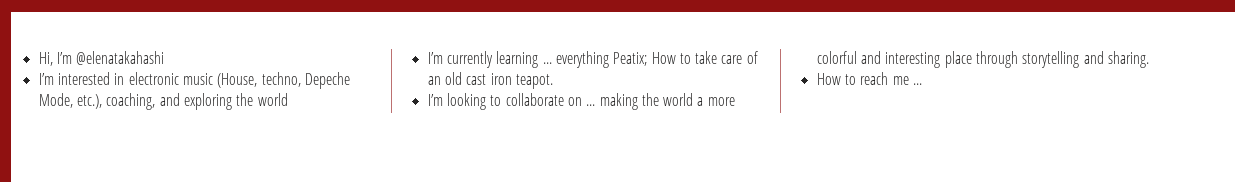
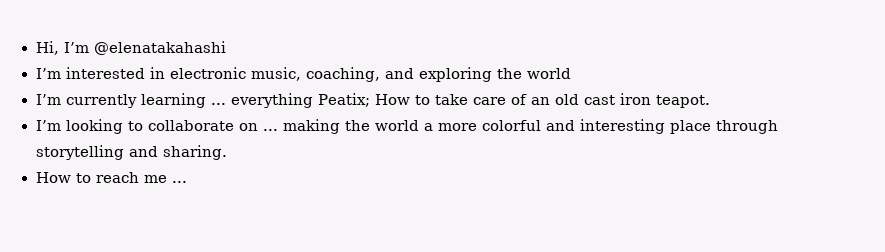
[182,72,350,89] [38,93,102,109] music (House, techno, Depeche Mode, etc.), -> [250,67,301,81] music,

